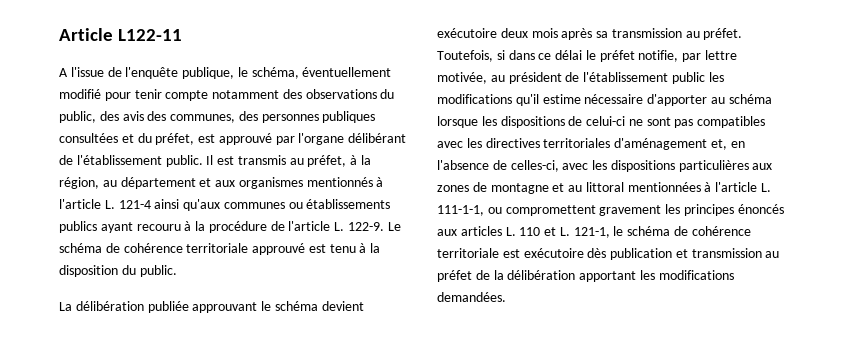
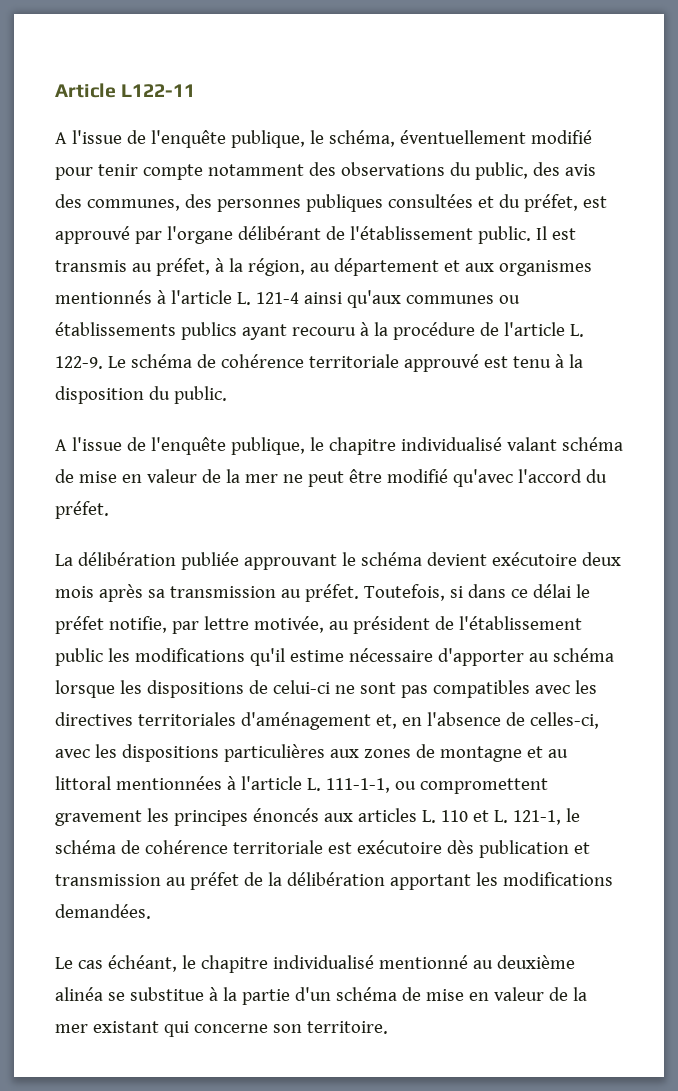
(177, 271) none -> [55,437,623,455] [55,469,607,487] [55,501,109,519] // A l'issue de l'enquête publique, le chapitre individualisé valant schéma de mise en valeur de la mer ne peut être modifié qu'avec l'accord du préfet.
(506, 297) none -> [55,955,575,973] [55,987,587,1005] [55,1021,388,1037] // Le cas échéant, le chapitre individualisé mentionné au deuxième alinéa se substitue à la partie d'un schéma de mise en valeur de la mer existant qui concerne son territoire.

